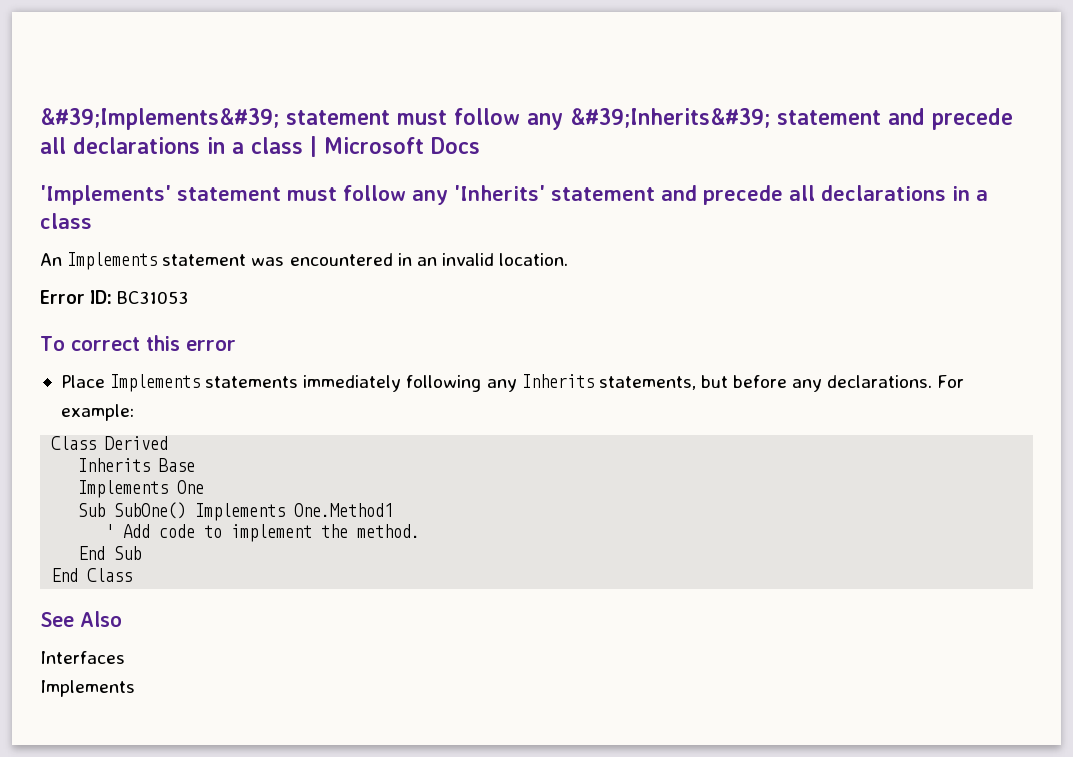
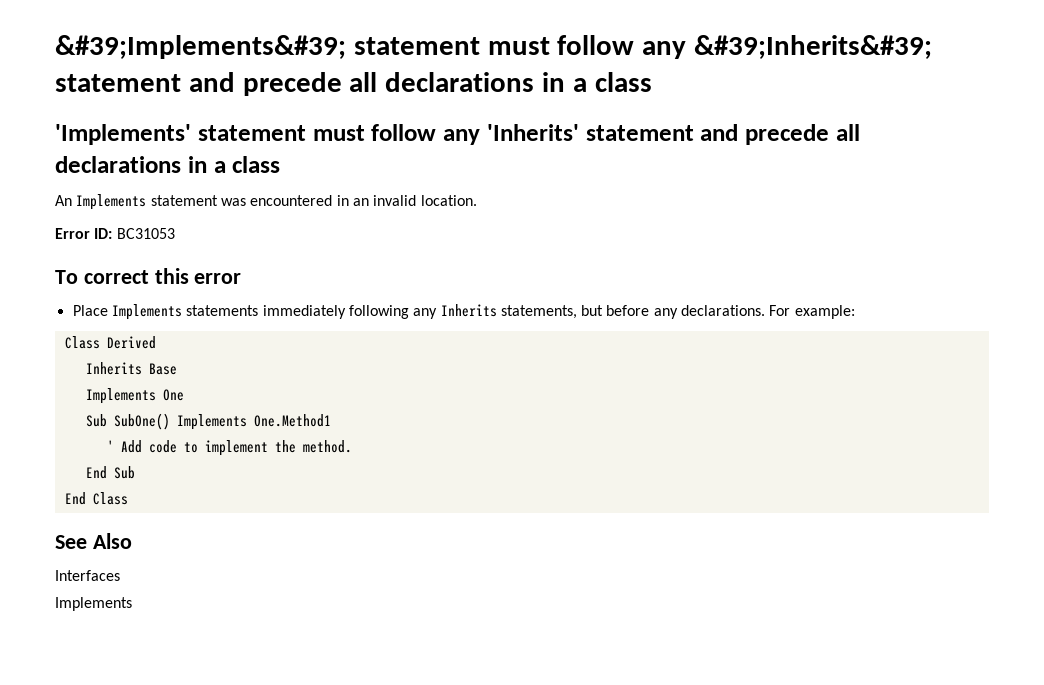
[310,136,480,157] | Microsoft Docs -> (652, 82) none

